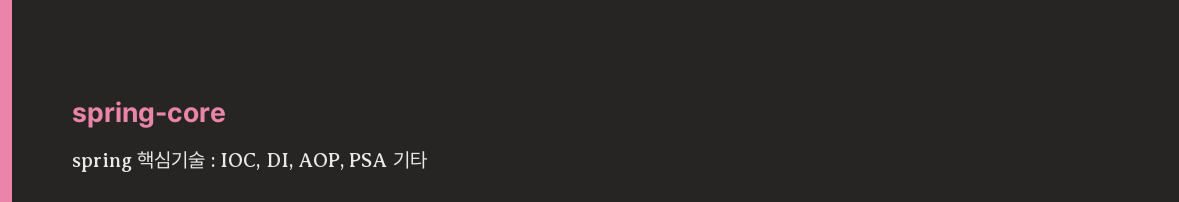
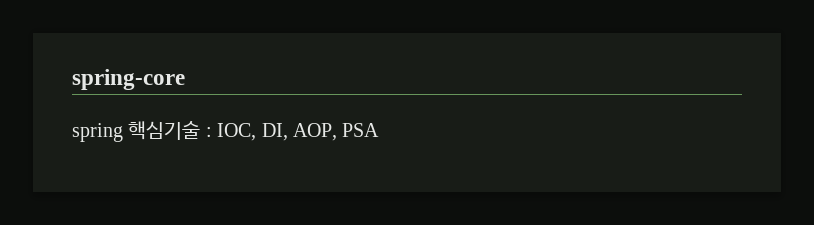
[392,151,428,169] 기타 -> (380, 130) none

